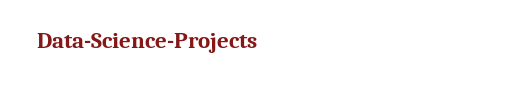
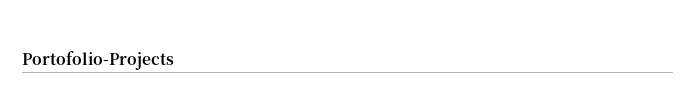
[37,33,257,53] Data-Science-Projects -> [22,51,174,70] Portofolio-Projects

